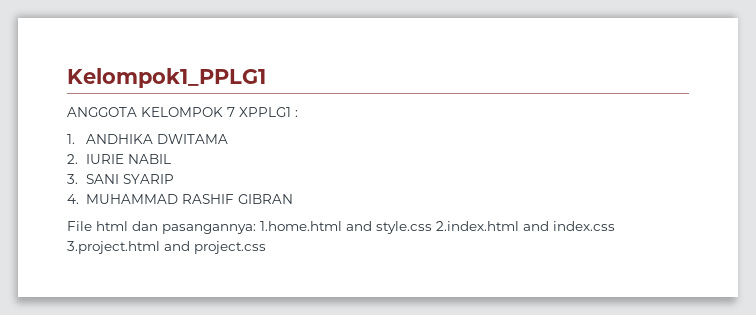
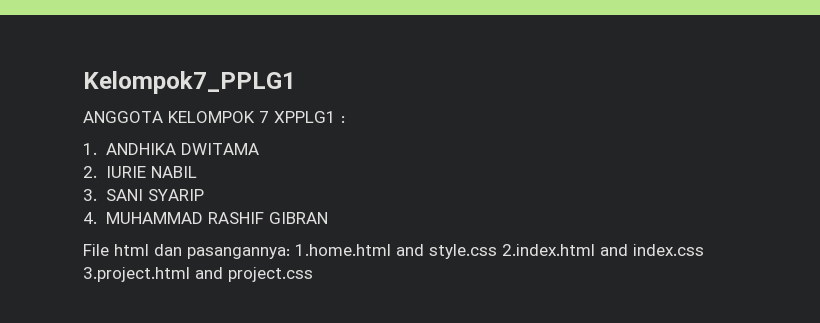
[67,68,266,88] Kelompok1_PPLG1 -> [83,71,296,94] Kelompok7_PPLG1

